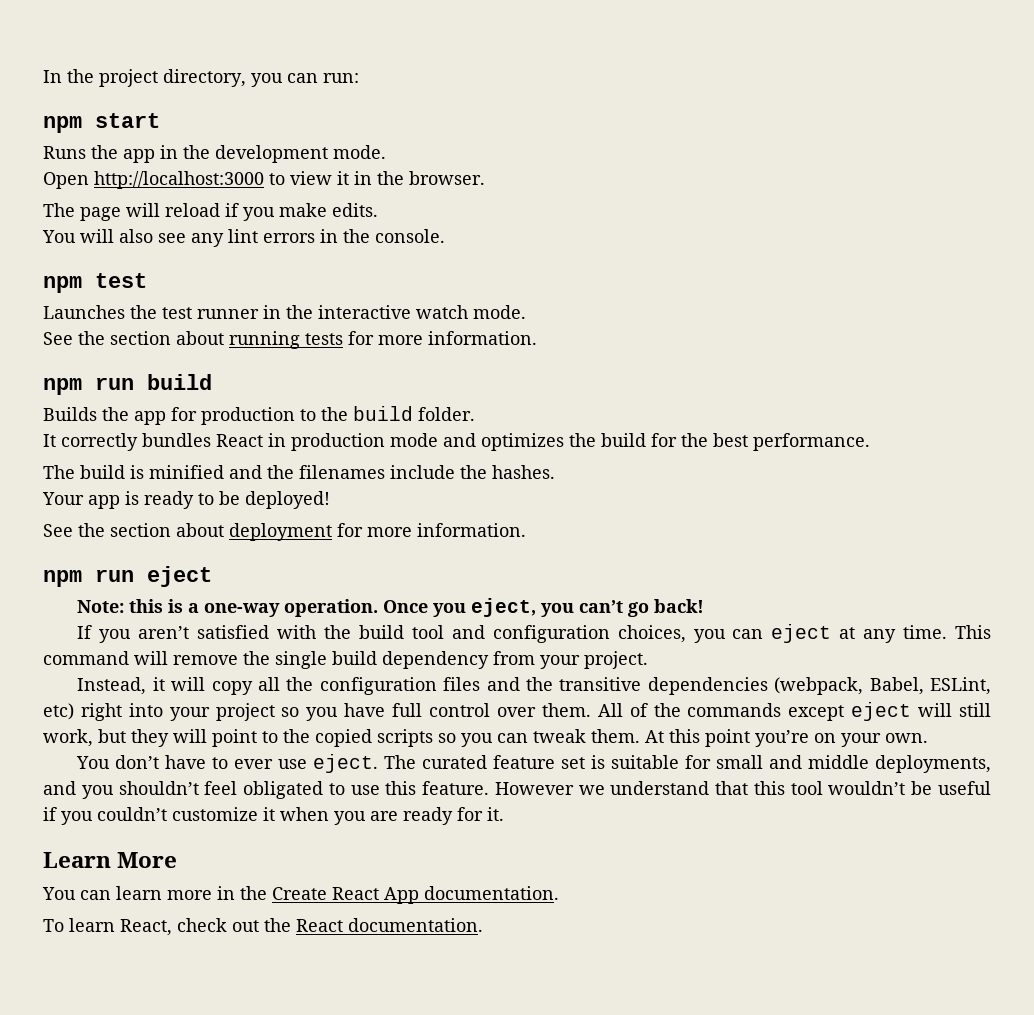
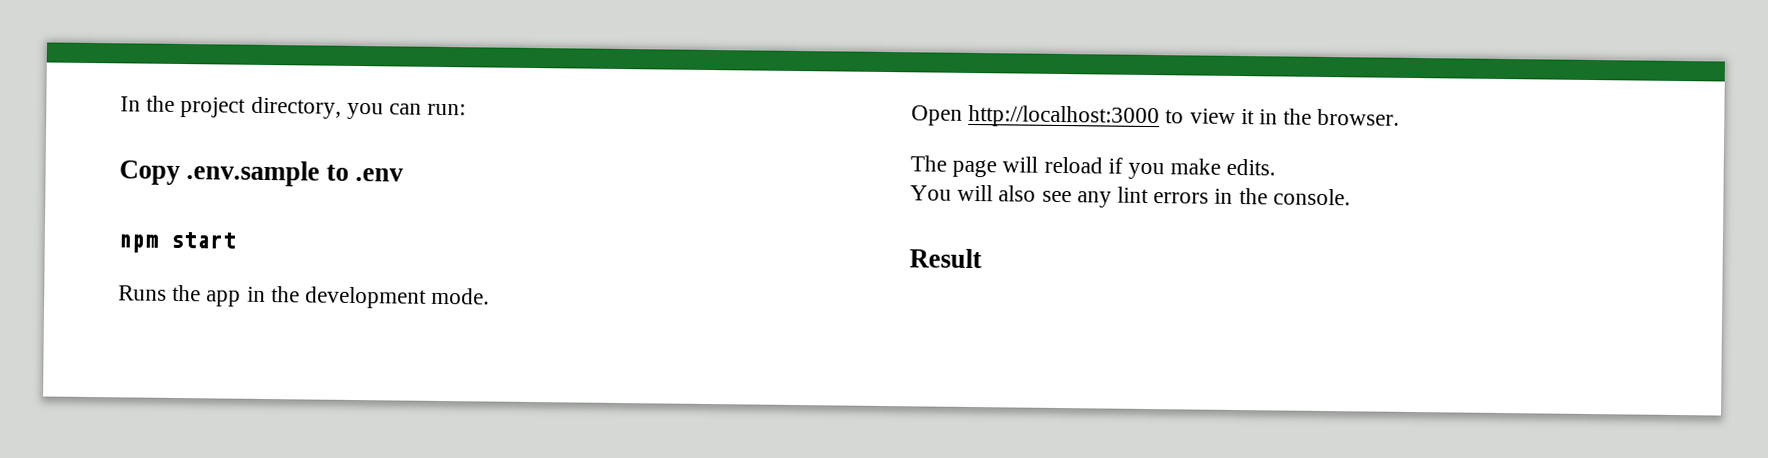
(359, 78) none -> [119,160,405,187] // Copy .env.sample to .env
[43,273,147,293] [43,305,526,319] [43,331,537,349] [43,374,212,395] [43,406,475,425] [43,433,870,451] [43,465,555,479] [42,491,330,509] [43,523,526,541] [43,566,212,587] [77,598,705,617] [77,624,991,643] [43,651,648,669] [77,677,992,695] [43,702,992,721] [43,729,928,747] [76,754,992,773] [43,781,991,799] [43,807,504,825] [43,852,178,868] [42,886,559,904] [43,918,483,936] npm test // Launches the test runner in the interactive watch mode. // See the section about running tests for more information. // npm run build // Builds the app for production to the build folder. // It correctly bundles React in production mode and optimizes the build for the best performance. // The build is minified and the filenames include the hashes. // Your app is ready to be deployed! // See the section about deployment for more information. // npm run eject // Note: this is a one-way operation. Once you eject, you can’t go back! // If you aren’t satisfied with the build tool and configuration choices, you can eject at any time. This command will remove the single build dependency from your project. // Instead, it will copy all the configuration files and the transitive dependencies (webpack, Babel, ESLint, etc) right into your project so you have full control over them. All of the commands except eject will still work, but they will point to the copied scripts so you can tweak them. At this point you’re on your own. // You don’t have to ever use eject. The curated feature set is suitable for small and middle deployments, and you shouldn’t feel obligated to use this feature. However we understand that this tool wouldn’t be useful if you couldn’t customize it when you are ready for it. // Learn More // You can learn more in the Create React App documentation. // To learn React, check out the React documentation. -> [909,248,982,269] Result

